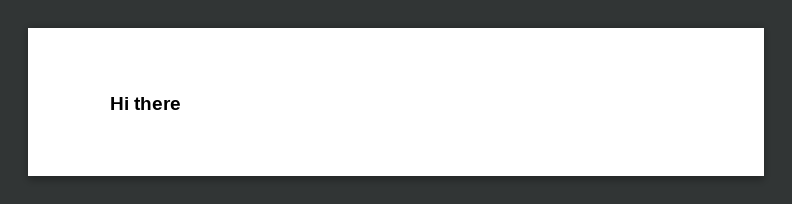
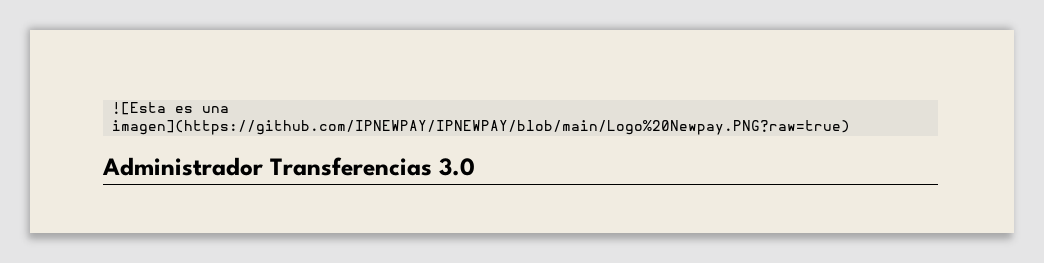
[110,97,182,110] Hi there -> [112,102,229,115] [112,120,850,135] [102,157,475,176] ![Esta es una imagen](https://github.com/IPNEWPAY/IPNEWPAY/blob/main/Logo%20Newpay.PNG?raw=true) // Administrador Transferencias 3.0

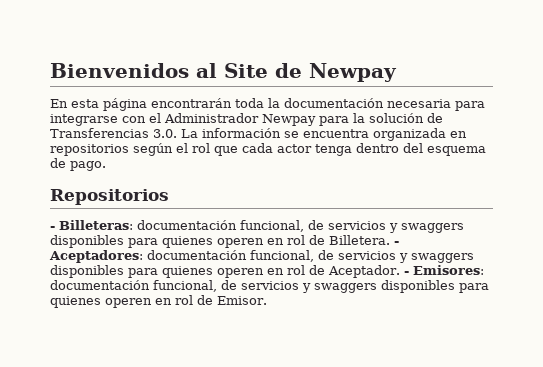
[112,102,229,115] [112,120,850,135] [102,157,475,176] ![Esta es una imagen](https://github.com/IPNEWPAY/IPNEWPAY/blob/main/Logo%20Newpay.PNG?raw=true) // Administrador Transferencias 3.0 -> [50,63,397,82] [50,98,485,111] [50,113,443,126] [50,128,467,141] [50,143,486,156] [50,158,106,171] [50,189,169,205] [50,220,464,233] [50,235,399,248] [49,250,474,263] [50,265,484,278] [50,280,489,293] [50,295,267,308] Bienvenidos al Site de Newpay // En esta página encontrarán toda la documentación necesaria para integrarse con el Administrador Newpay para la solución de Transferencias 3.0. La información se encuentra organizada en repositorios según el rol que cada actor tenga dentro del esquema de pago. // Repositorios // - Billeteras: documentación funcional, de servicios y swaggers disponibles para quienes operen en rol de Billetera. - Aceptadores: documentación funcional, de servicios y swaggers disponibles para quienes operen en rol de Aceptador. - Emisores: documentación funcional, de servicios y swaggers disponibles para quienes operen en rol de Emisor.

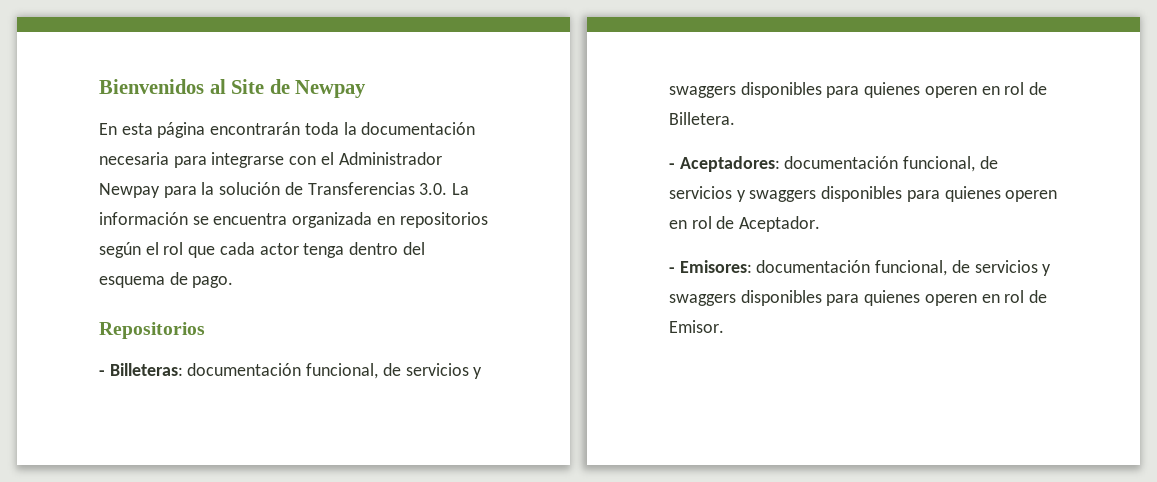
(390, 240) none -> (735, 118) //
(400, 271) none -> (821, 224) //

